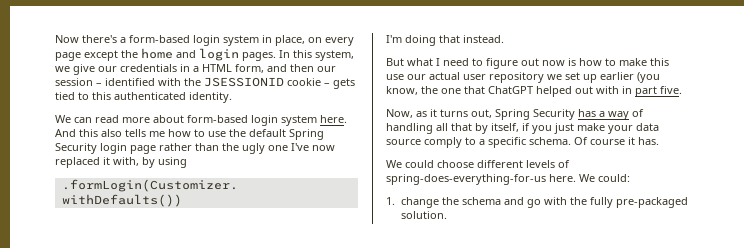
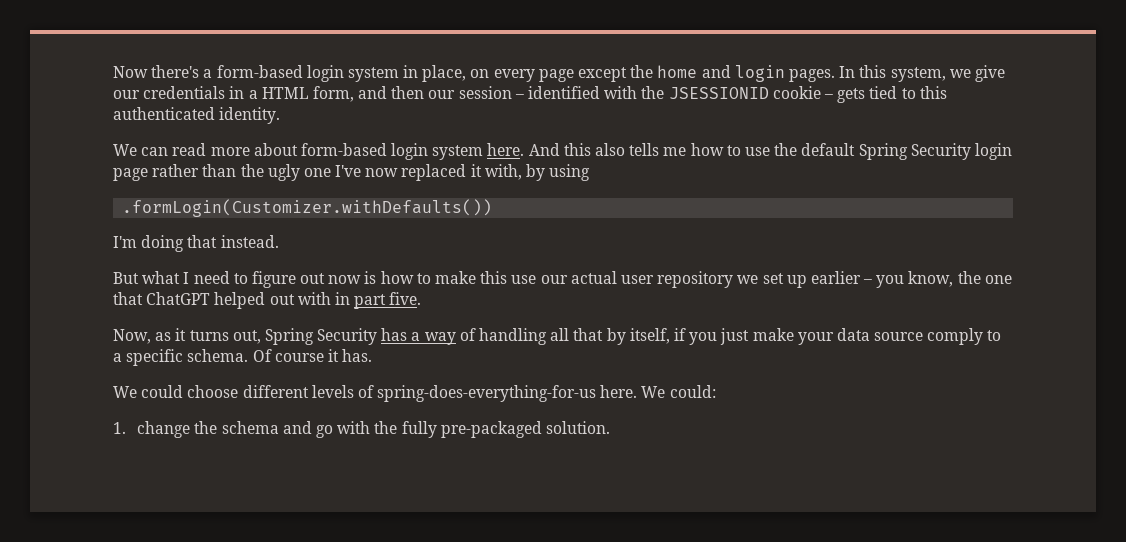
[637,72,660,83] (you -> [863,275,905,288] – you

